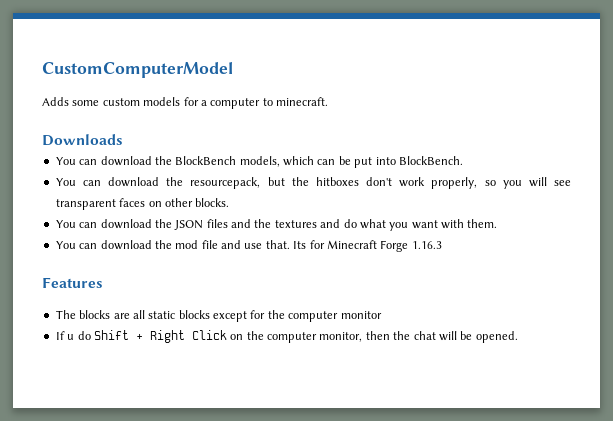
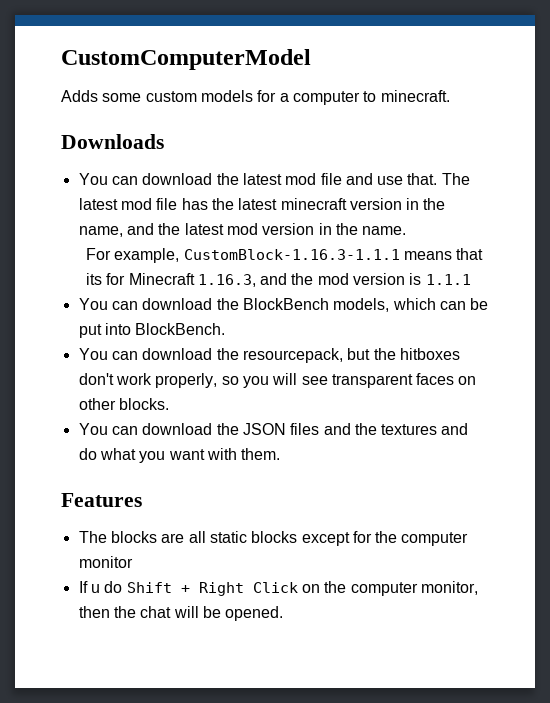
(123, 140) none -> [78,173,470,185] [78,198,446,210] [78,223,407,237] [85,248,484,263] [85,273,471,287] // You can download the latest mod file and use that. The latest mod file has the latest minecraft version in the name, and the latest mod version in the name. // For example, CustomBlock-1.16.3-1.1.1 means that its for Minecraft 1.16.3, and the mod version is 1.1.1
[55,240,442,252] // You can download the mod file and use that. Its for Minecraft Forge 1.16.3 -> (281, 454) none

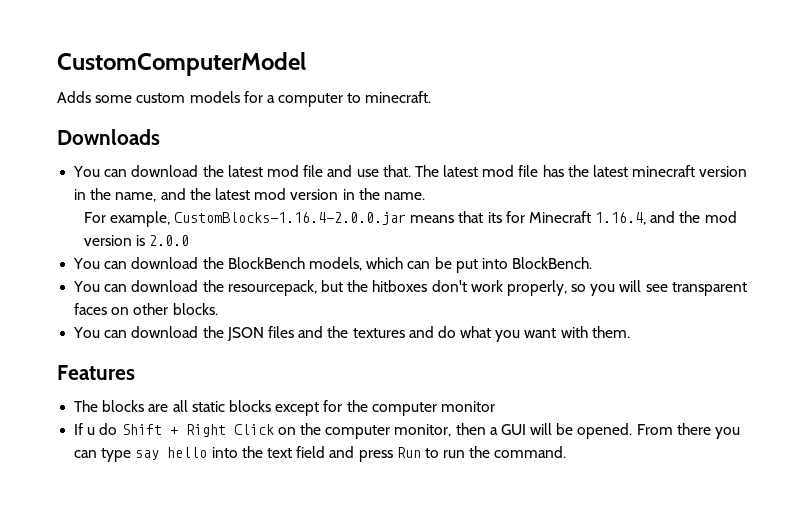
[183,249,400,260] CustomBlock-1.16.3-1.1.1 -> [173,212,406,225] CustomBlocks-1.16.4-2.0.0.jar
[197,274,256,287] 1.16.3, -> [595,212,647,225] 1.16.4,
[425,274,471,285] 1.1.1 -> [148,235,189,246] 2.0.0
[113,606,172,618] the chat -> [489,424,526,435] a GUI
(284, 613) none -> [636,423,741,439] [74,446,567,462] From there you can type say hello into the text field and press Run to run the command.

